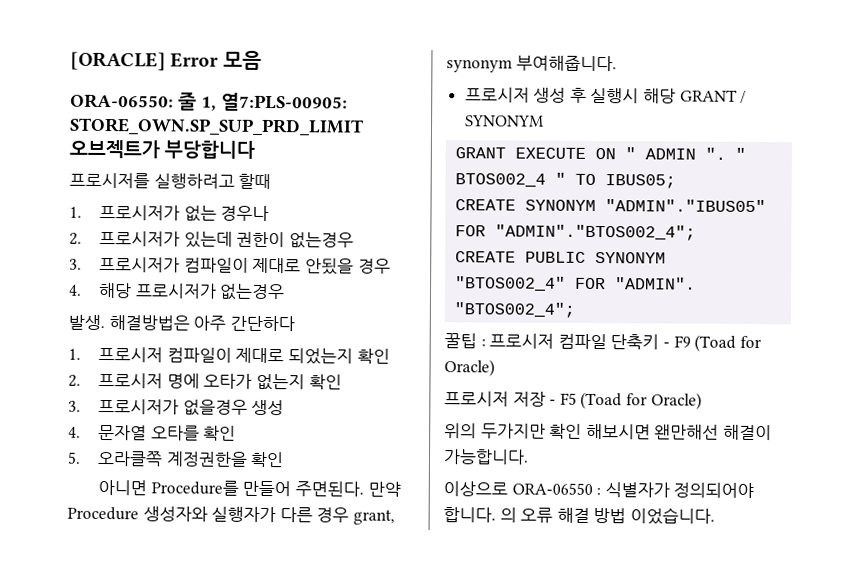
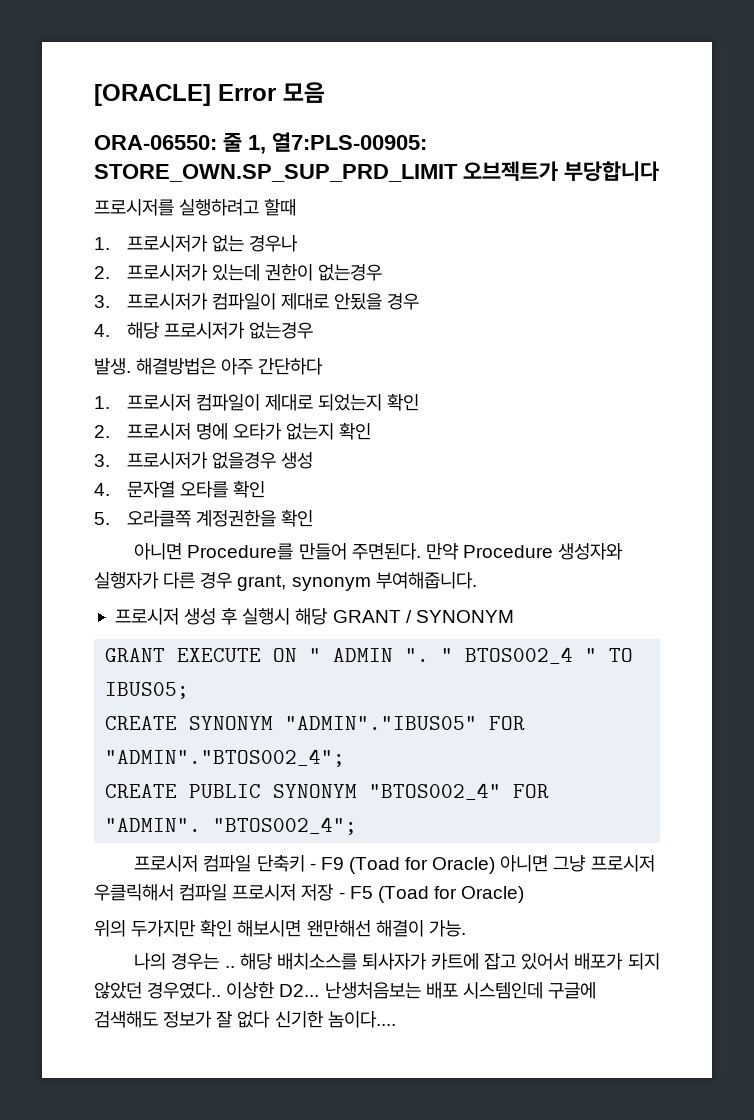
[444,333,486,349] 꿀팁 : -> (358, 826) none
(495, 368) // -> [500,855,655,872] [94,884,228,901] 아니면 그냥 프로시저 우클릭해서 컴파일
[443,449,529,465] [443,481,755,498] [443,507,715,525] 가능합니다. // 이상으로 ORA-06550 : 식별자가 정의되어야 합니다. 의 오류 해결 방법 이었습니다. -> [428,920,466,937] [134,953,660,970] [94,982,596,999] [94,1011,396,1028] 가능. // 나의 경우는 .. 해당 배치소스를 퇴사자가 카트에 잡고 있어서 배포가 되지 않았던 경우였다.. 이상한 D2... 난생처음보는 배포 시스템인데 구글에 검색해도 정보가 잘 없다 신기한 놈이다....

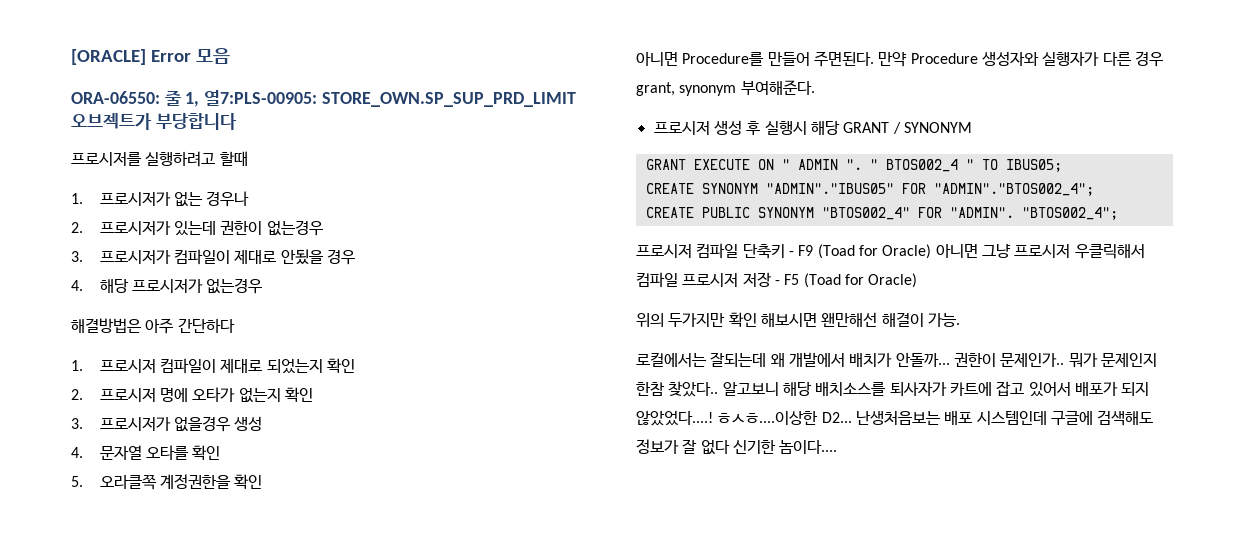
[94,358,131,375] 발생. -> (263, 286) none
[375,572,477,589] 부여해줍니다. -> [740,80,815,95] 부여해준다.
[134,953,235,970] 나의 경우는 .. -> [636,352,1157,368] [636,381,779,397] 로컬에서는 잘되는데 왜 개발에서 배치가 안돌까... 권한이 문제인가.. 뭐가 문제인지 한참 찾았다.. 알고보니
[94,982,276,999] 않았던 경우였다.. 이상한 -> [636,410,819,426] 않았었다....! ㅎㅅㅎ....이상한

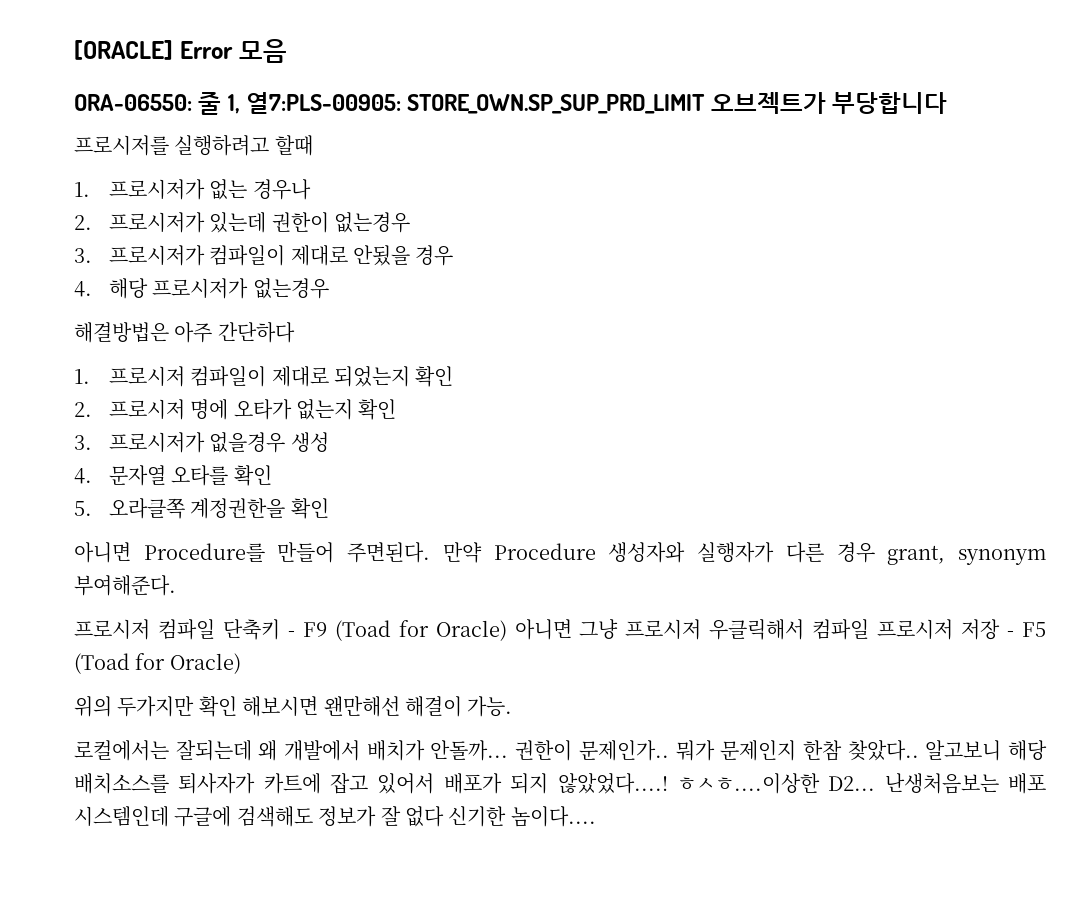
[653,120,972,135] [645,159,1062,172] [645,183,1094,196] [645,207,1118,220] // 프로시저 생성 후 실행시 해당 GRANT / SYNONYM // GRANT EXECUTE ON " ADMIN ". " BTOS002_4 " TO IBUS05; // CREATE SYNONYM "ADMIN"."IBUS05" FOR "ADMIN"."BTOS002_4"; // CREATE PUBLIC SYNONYM "BTOS002_4" FOR "ADMIN". "BTOS002_4"; -> (176, 585) none

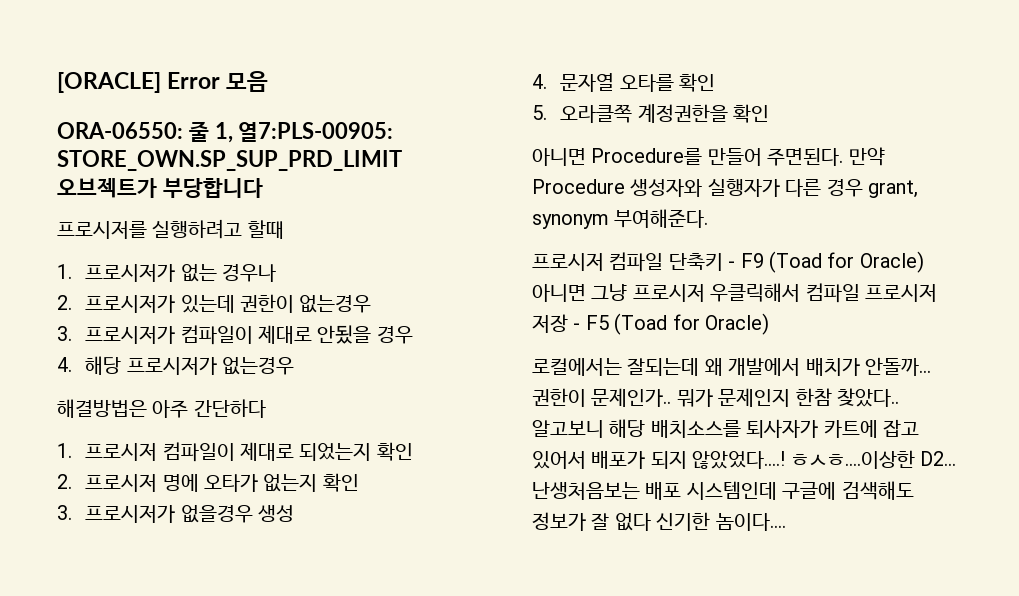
[74,696,513,717] // 위의 두가지만 확인 해보시면 왠만해선 해결이 가능. -> (769, 324) none

